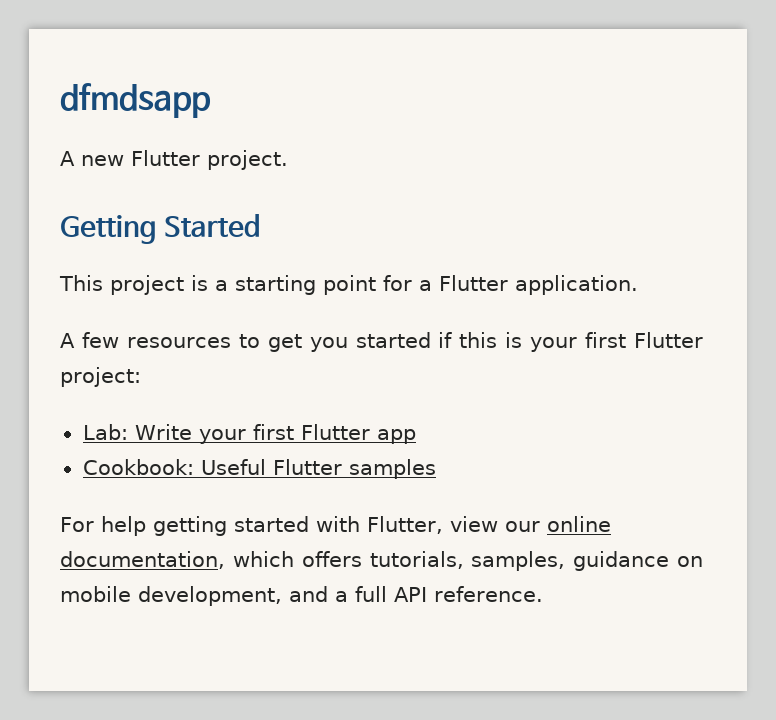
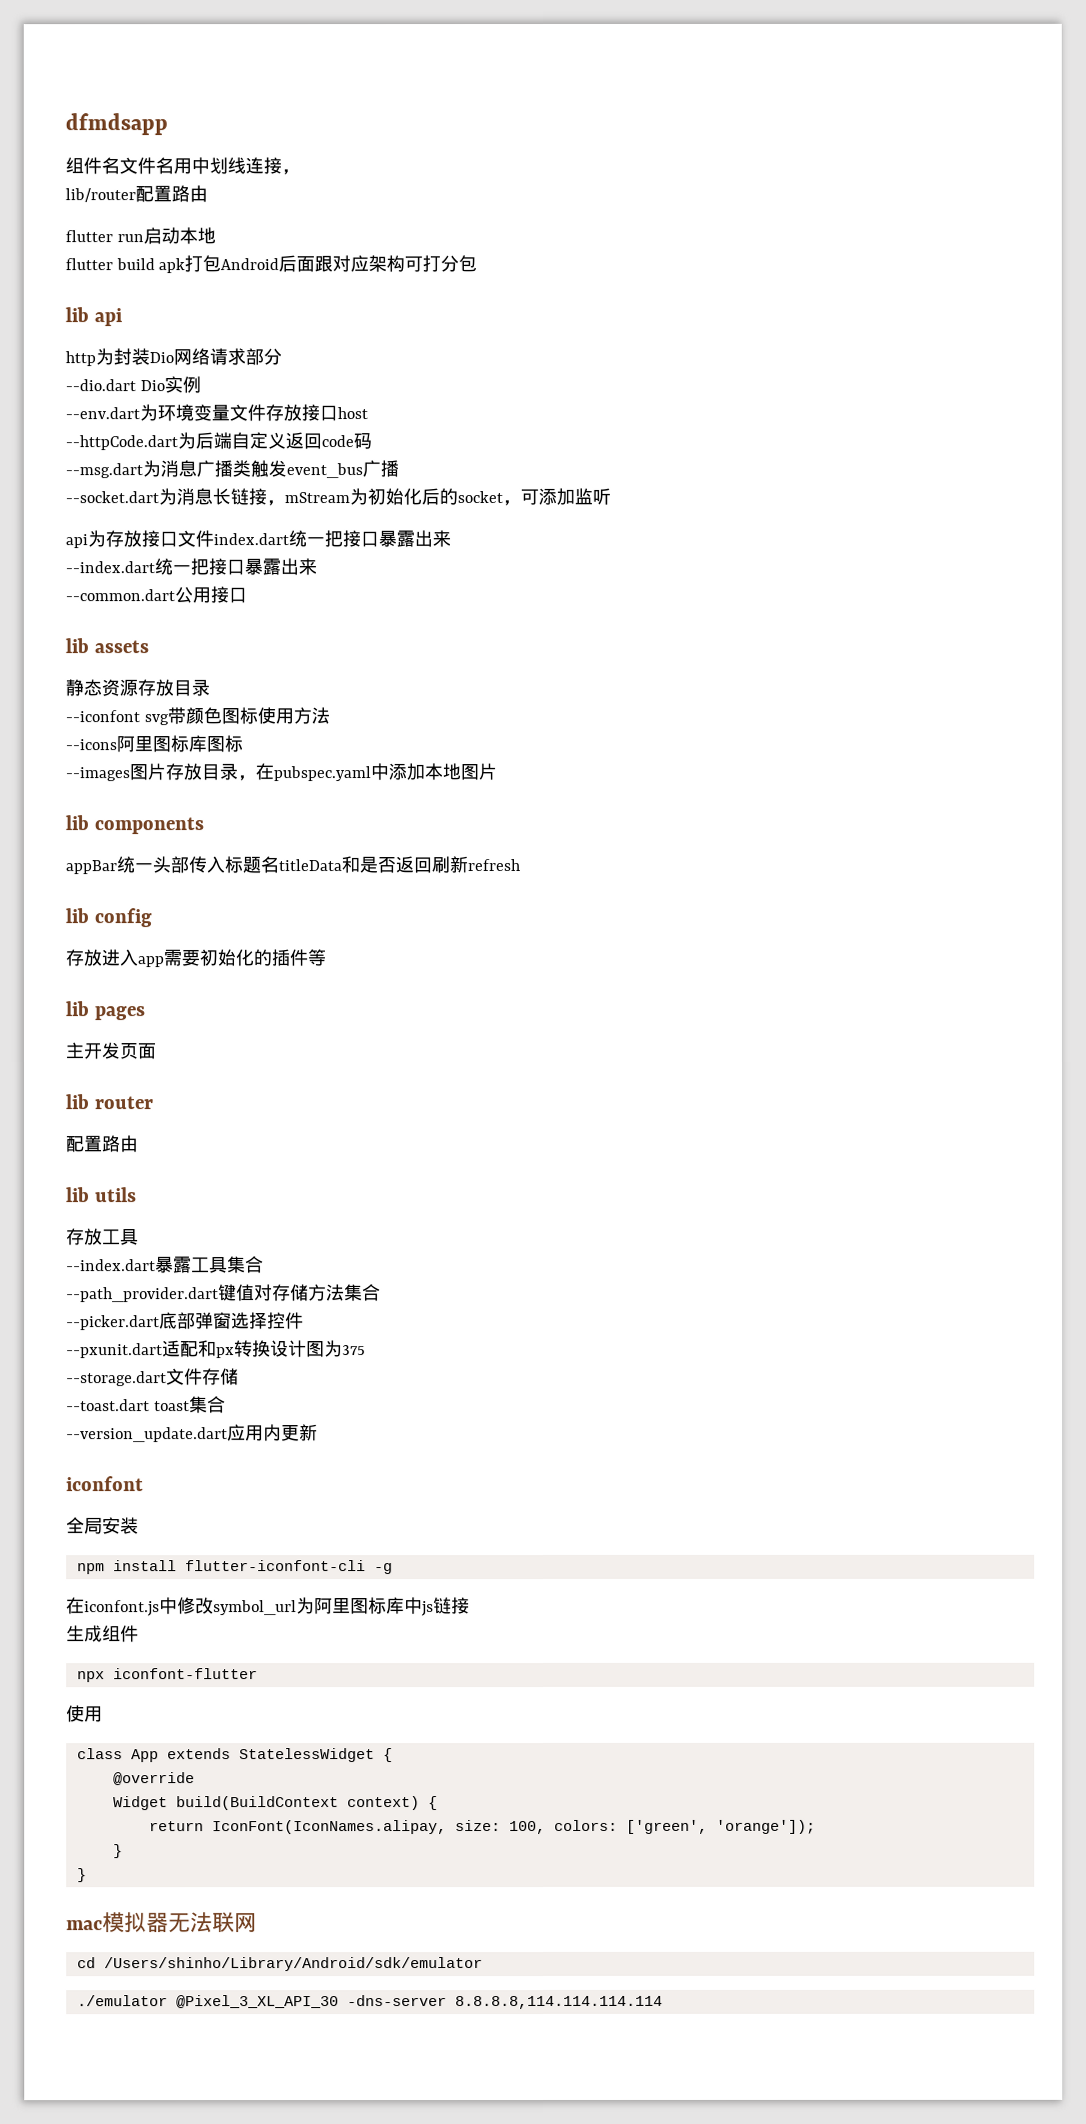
[60,150,288,170] [60,214,260,244] [59,275,638,295] [60,332,703,352] [60,367,141,387] [82,424,416,444] [82,459,436,479] [60,516,611,536] [60,551,703,571] [60,586,543,606] A new Flutter project. // Getting Started // This project is a starting point for a Flutter application. // A few resources to get you started if this is your first Flutter project: // Lab: Write your first Flutter app // Cookbook: Useful Flutter samples // For help getting started with Flutter, view our online documentation, which offers tutorials, samples, guidance on mobile development, and a full API reference. -> [65,157,300,176] [65,185,208,203] [65,227,216,245] [65,255,478,274] [65,307,122,327] [65,348,282,367] [65,376,201,394] [65,404,368,422] [65,432,372,451] [65,460,399,479] [65,487,611,507] [65,530,451,549] [65,558,317,576] [65,586,247,604] [65,638,149,654] [65,679,210,697] [65,707,330,726] [65,735,243,753] [65,763,497,782] [65,815,204,835] [65,856,520,875] [65,908,152,928] [65,949,326,968] [65,1001,145,1021] [65,1042,156,1060] [66,1094,154,1110] [66,1135,139,1153] [66,1187,137,1203] [66,1228,139,1246] [66,1256,264,1274] [66,1284,381,1303] [66,1312,304,1331] [66,1340,366,1359] [66,1368,239,1387] [66,1396,226,1414] [66,1424,318,1443] [66,1476,144,1492] [66,1517,139,1535] [76,1560,393,1575] [66,1597,470,1617] [66,1625,139,1643] [76,1668,258,1683] [66,1705,103,1723] [76,1748,393,1763] [112,1772,195,1786] [112,1796,438,1811] [148,1819,816,1835] [112,1844,123,1859] [76,1868,87,1883] [66,1912,257,1934] [76,1957,483,1972] [76,1995,663,2010] 组件名文件名用中划线连接， // lib/router配置路由 // flutter run启动本地 // flutter build apk打包Android后面跟对应架构可打分包 // lib api // http为封装Dio网络请求部分 // --dio.dart Dio实例 // --env.dart为环境变量文件存放接口host // --httpCode.dart为后端自定义返回code码 // --msg.dart为消息广播类触发event_bus广播 // --socket.dart为消息长链接，mStream为初始化后的socket，可添加监听 // api为存放接口文件index.dart统一把接口暴露出来 // --index.dart统一把接口暴露出来 // --common.dart公用接口 // lib assets // 静态资源存放目录 // --iconfont svg带颜色图标使用方法 // --icons阿里图标库图标 // --images图片存放目录，在pubspec.yaml中添加本地图片 // lib components // appBar统一头部传入标题名titleData和是否返回刷新refresh // lib config // 存放进入app需要初始化的插件等 // lib pages // 主开发页面 // lib router // 配置路由 // lib utils // 存放工具 // --index.dart暴露工具集合 // --path_provider.dart键值对存储方法集合 // --picker.dart底部弹窗选择控件 // --pxunit.dart适配和px转换设计图为375 // --storage.dart文件存储 // --toast.dart toast集合 // --version_update.dart应用内更新 // iconfont // 全局安装 // npm install flutter-iconfont-cli -g // 在iconfont.js中修改symbol_url为阿里图标库中js链接 // 生成组件 // npx iconfont-flutter // 使用 // class App extends StatelessWidget { // @override // Widget build(BuildContext context) { // return IconFont(IconNames.alipay, size: 100, colors: ['green', 'orange']); // } // } // mac模拟器无法联网 // cd /Users/shinho/Library/Android/sdk/emulator // ./emulator @Pixel_3_XL_API_30 -dns-server 8.8.8.8,114.114.114.114

